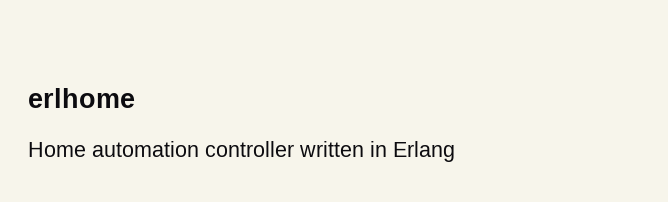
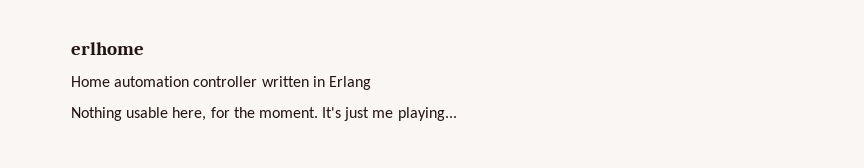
(455, 151) none -> [71,107,457,121] // Nothing usable here, for the moment. It's just me playing...

